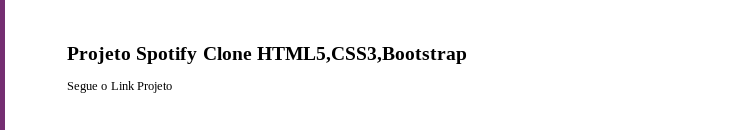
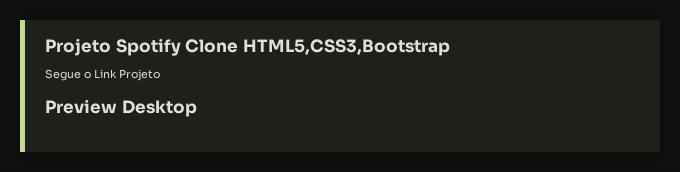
(173, 87) none -> [45,99,197,117] // Preview Desktop

